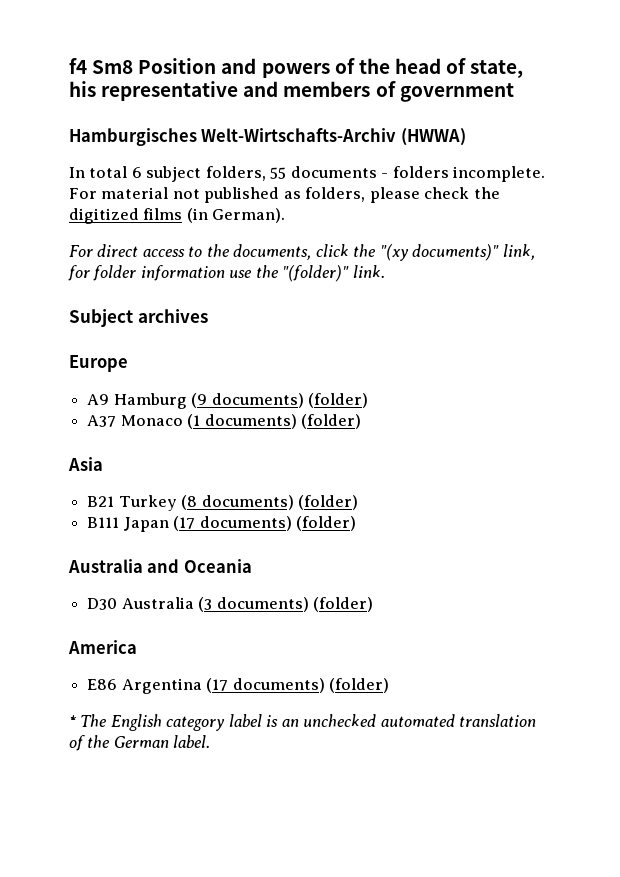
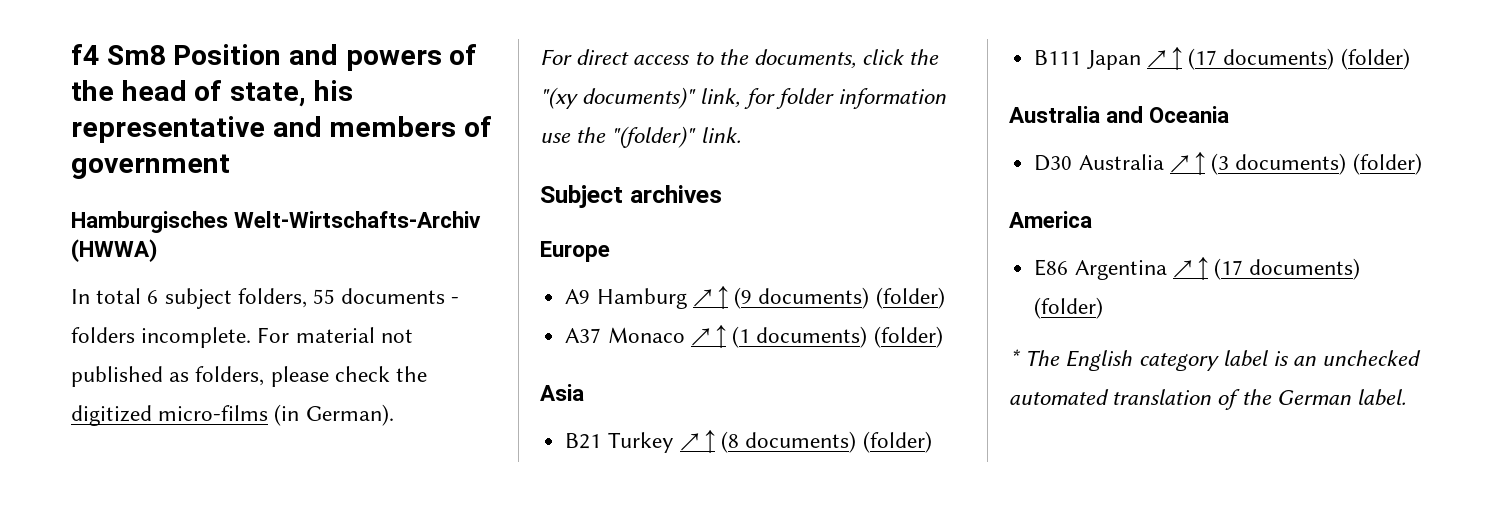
[143,208,183,220] films -> [158,405,269,421] micro-films
(187, 401) none -> [692,286,728,309] ↗ ↑
(183, 420) none -> [690,325,726,348] ↗ ↑
(177, 503) none -> [679,430,715,453] ↗ ↑
(169, 524) none -> [1146,47,1182,70] ↗ ↑
(194, 603) none -> [1169,152,1205,175] ↗ ↑
(202, 686) none -> [1172,257,1208,280] ↗ ↑

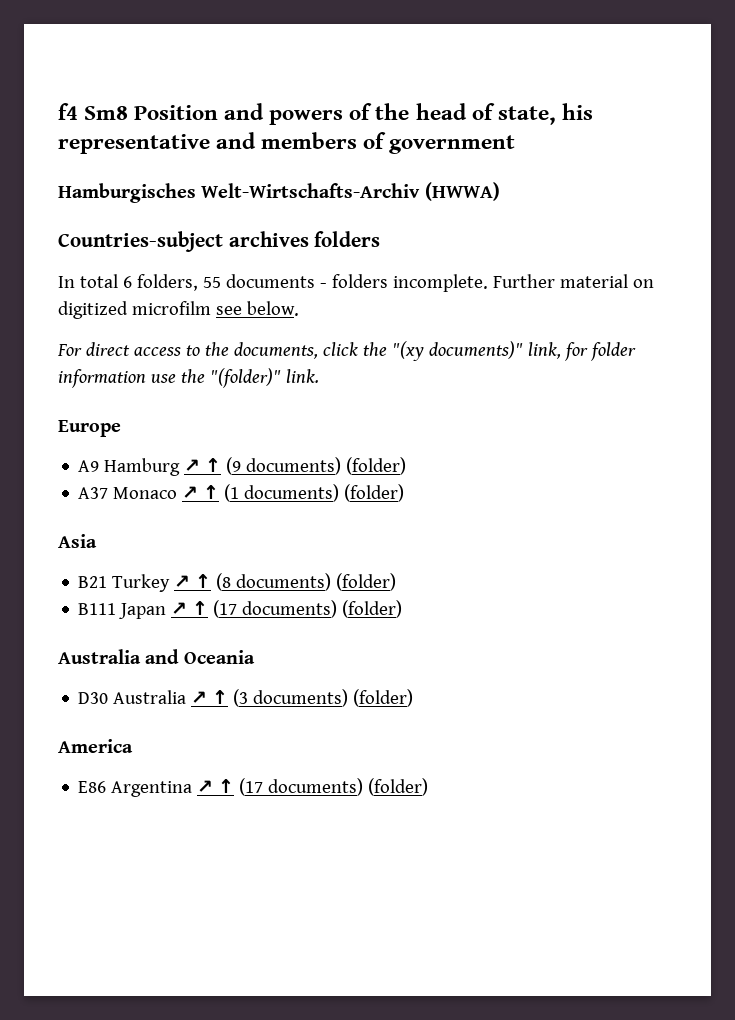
(157, 250) none -> [58,231,381,252] // Countries-subject archives folders
[164,288,232,309] subject -> (132, 282) none
[257,327,413,343] [71,366,428,387] [71,404,394,426] For material not published as folders, please check the digitized micro-films (in German). -> [492,274,654,288] [58,301,299,319] Further material on digitized microfilm see below.
[540,185,722,208] // Subject archives -> (319, 376) none
[1009,349,1422,371] [1009,389,1407,410] // * The English category label is an unchecked automated translation of the German label. -> (429, 787) none

